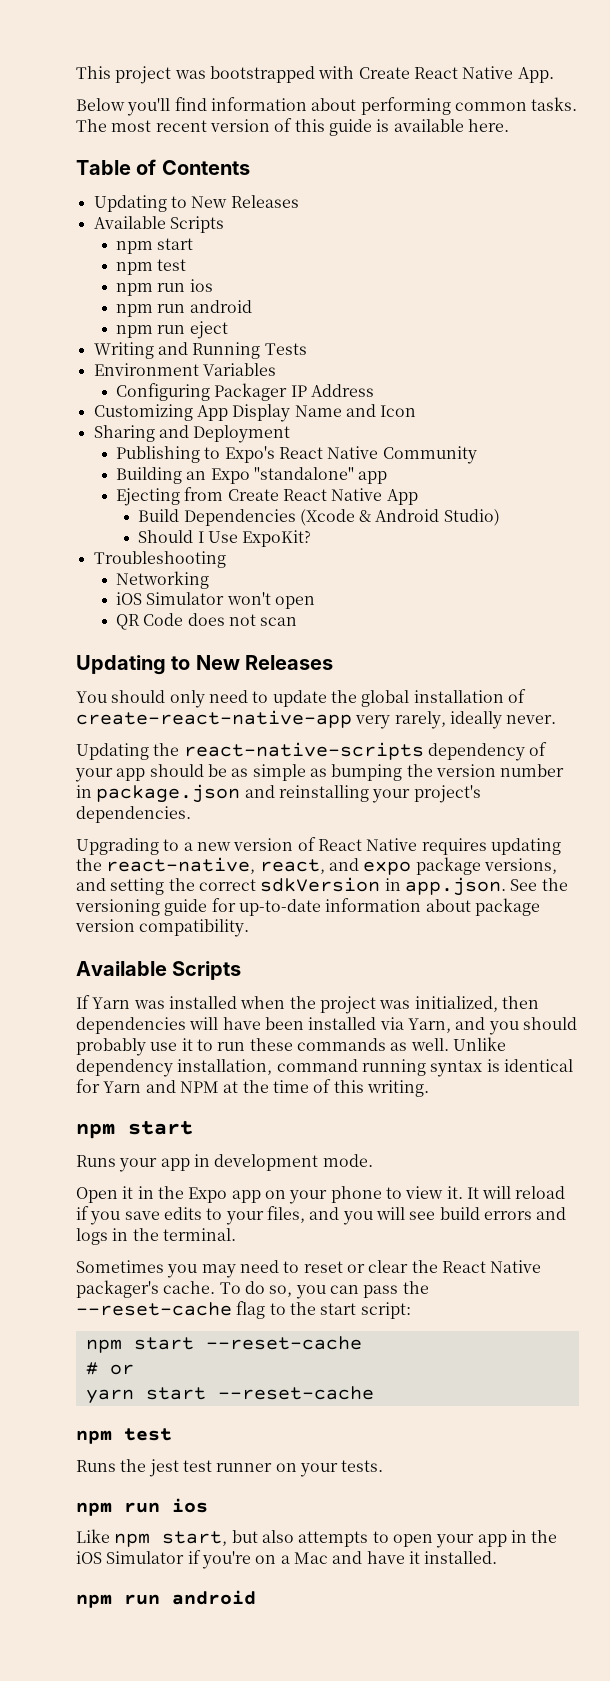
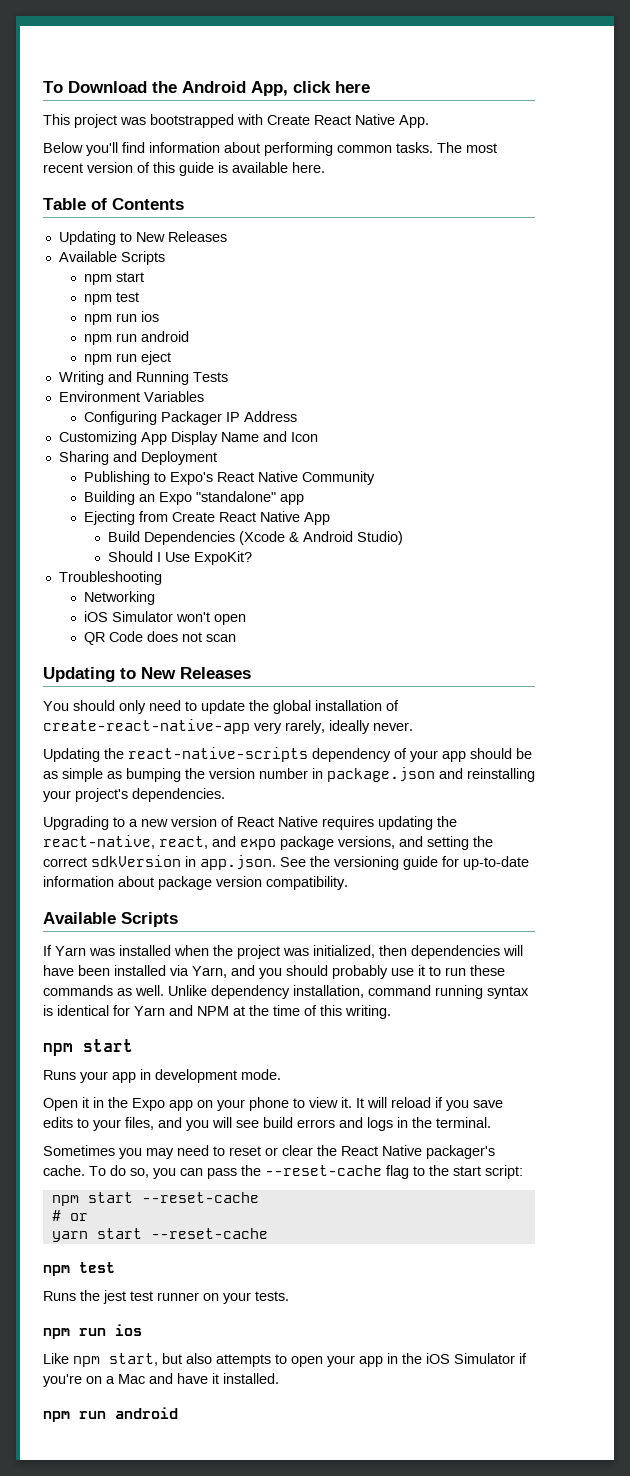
(76, 72) none -> [43,81,370,96] To Download the Android App, click here //

